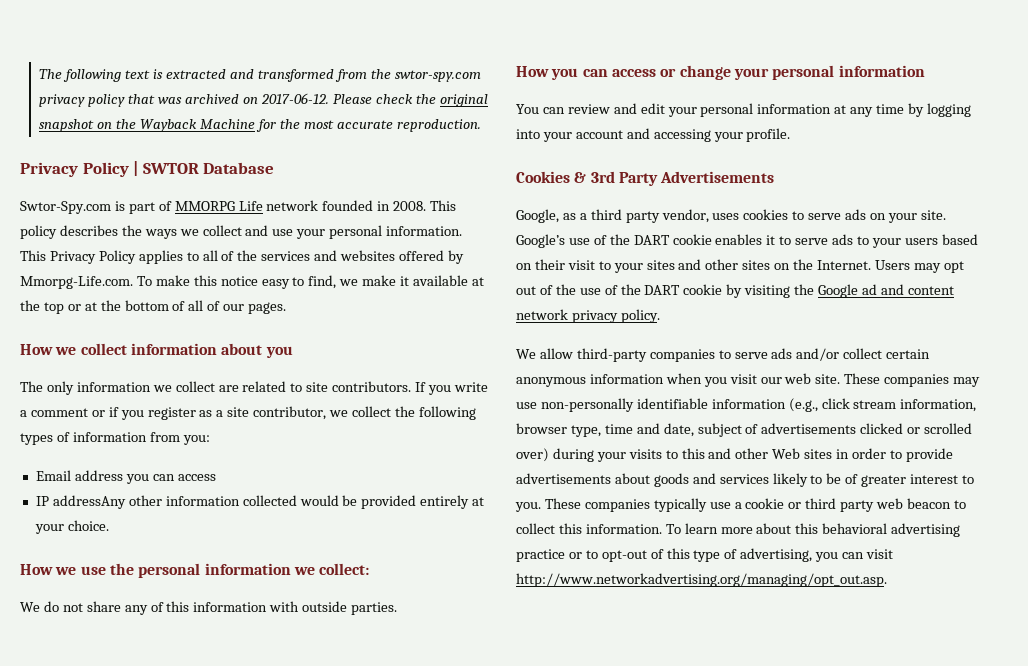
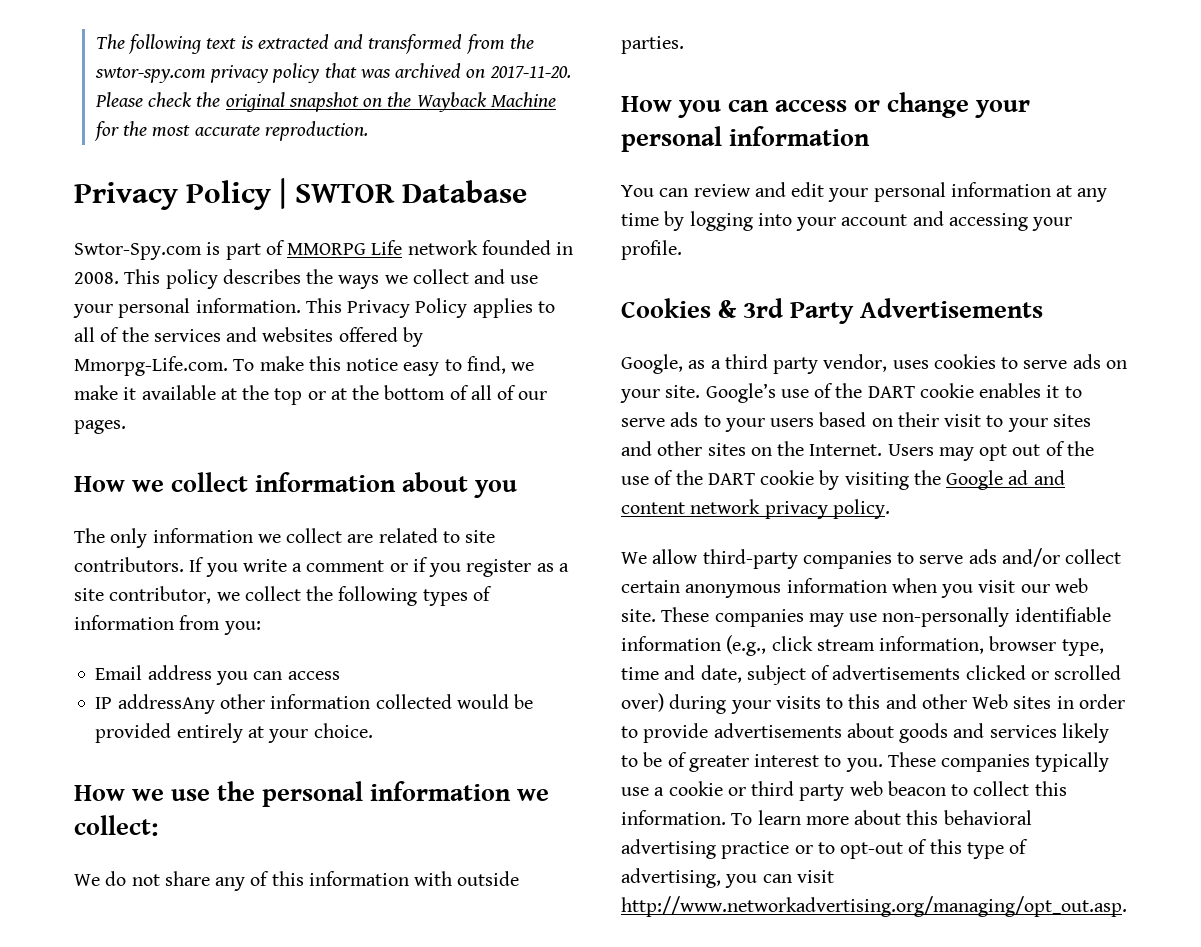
[260,93,329,104] 2017-06-12. -> [489,66,571,78] 2017-11-20.

